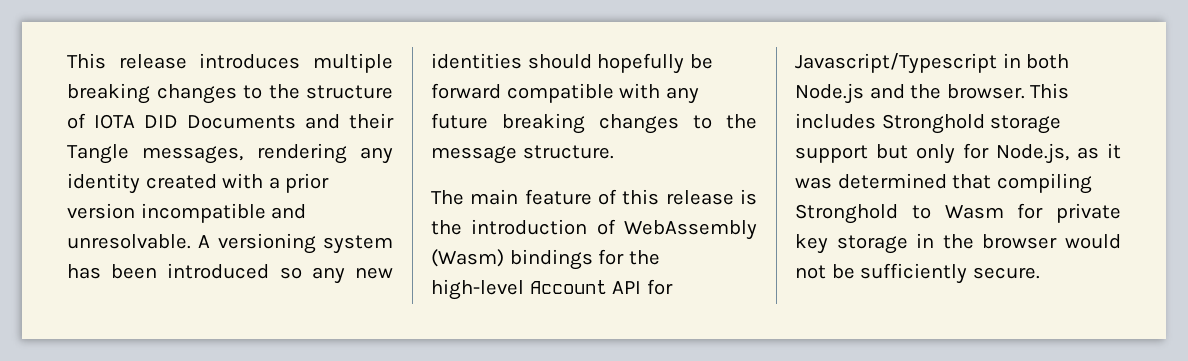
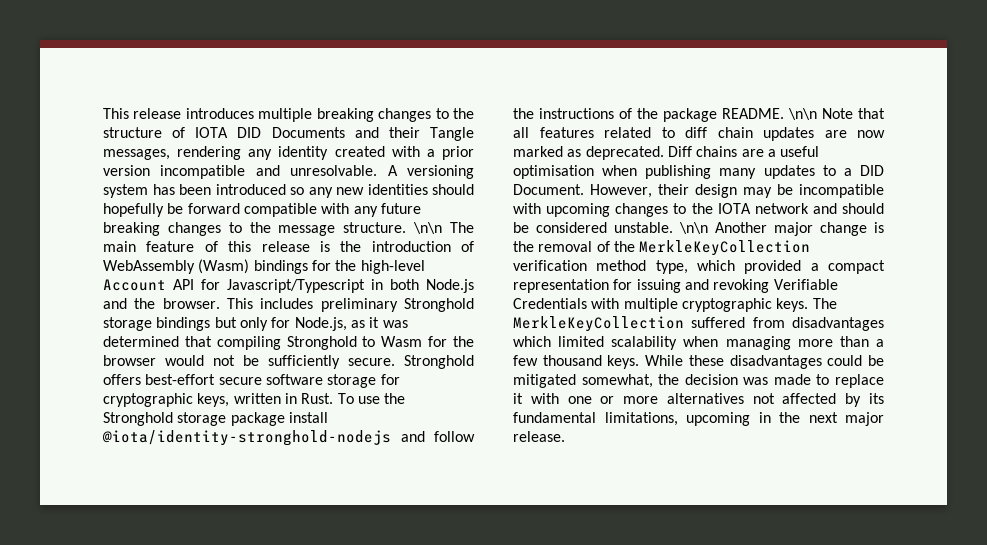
(614, 152) // -> [413,222,443,234] \n\n
[881,114,1062,134] [795,145,868,163] Stronghold storage support -> [320,298,475,312] [103,317,211,331] preliminary Stronghold storage bindings
[1056,203,1121,223] [795,233,935,254] private key storage in -> (448, 341) none
(1040, 273) none -> [404,355,474,369] [103,374,400,388] [103,393,406,407] [103,412,328,426] [102,430,475,446] [513,108,885,122] [513,127,885,141] [513,146,820,160] [513,165,884,179] [513,184,884,198] [513,203,884,217] [513,222,884,236] [513,240,811,256] [513,260,885,274] [513,279,838,293] [513,298,837,312] [513,316,884,332] [513,336,884,350] [513,355,884,369] [513,374,884,388] [513,393,884,407] [513,412,884,426] [513,431,565,442] Stronghold offers best-effort secure software storage for cryptographic keys, written in Rust. To use the Stronghold storage package install @iota/identity-stronghold-nodejs and follow the instructions of the package README. \n\n Note that all features related to diff chain updates are now marked as deprecated. Diff chains are a useful optimisation when publishing many updates to a DID Document. However, their design may be incompatible with upcoming changes to the IOTA network and should be considered unstable. \n\n Another major change is the removal of the MerkleKeyCollection verification method type, which provided a compact representation for issuing and revoking Verifiable Credentials with multiple cryptographic keys. The MerkleKeyCollection suffered from disadvantages which limited scalability when managing more than a few thousand keys. While these disadvantages could be mitigated somewhat, the decision was made to replace it with one or more alternatives not affected by its fundamental limitations, upcoming in the next major release.

